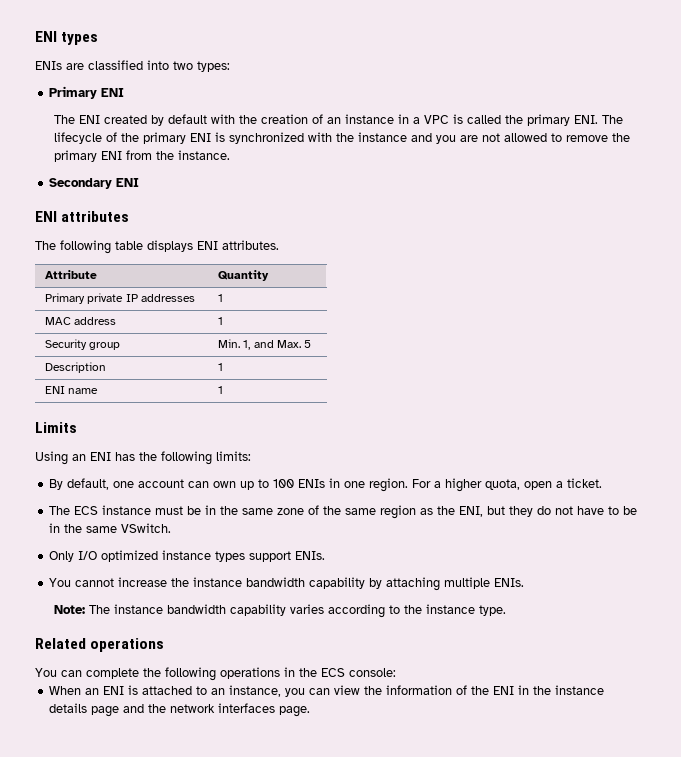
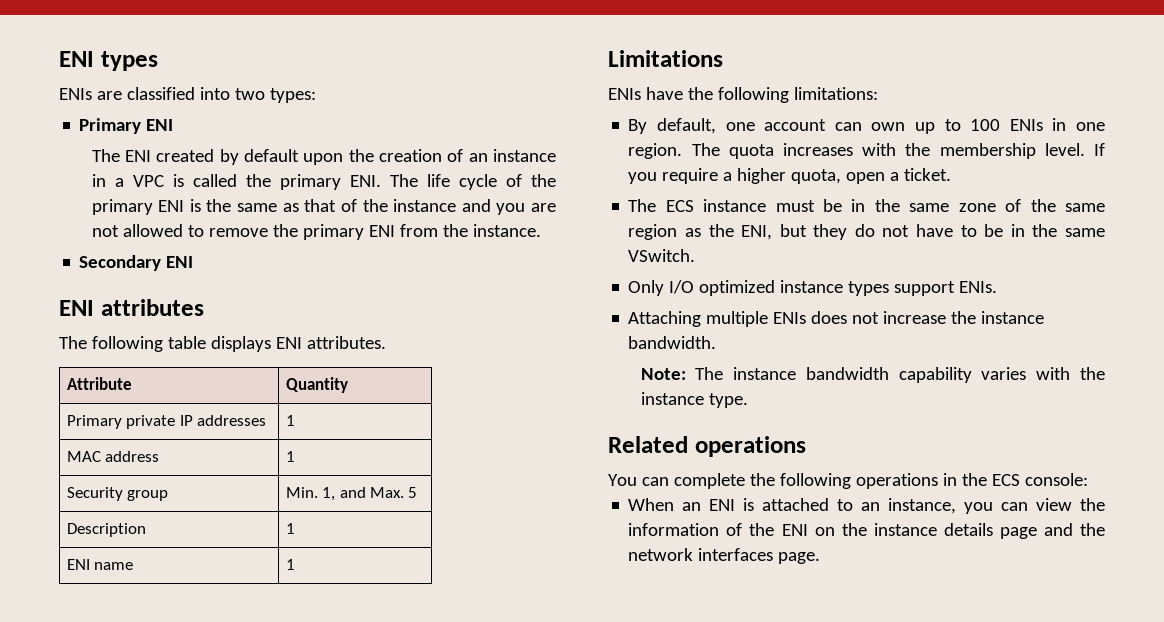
[210,114,235,124] with -> [303,153,344,165] upon
[53,132,102,144] lifecycle -> [426,174,497,190] life cycle
[228,132,332,144] synchronized with -> [206,199,357,212] the same as that of
[35,422,77,433] [35,451,251,465] Limits // Using an ENI has the following limits: -> [608,50,723,67] [608,87,878,103] Limitations // ENIs have the following limitations:
[412,479,432,488] For -> [691,143,1105,159] [628,168,719,184] The quota increases with the membership level. If you require
[49,577,525,591] You cannot increase the instance bandwidth capability by attaching multiple ENIs. -> [628,311,1045,327] [628,336,717,349] Attaching multiple ENIs does not increase the instance bandwidth.
[327,604,400,618] according to -> [1036,367,1071,380] with
[518,685,530,695] in -> [814,527,835,536] on

